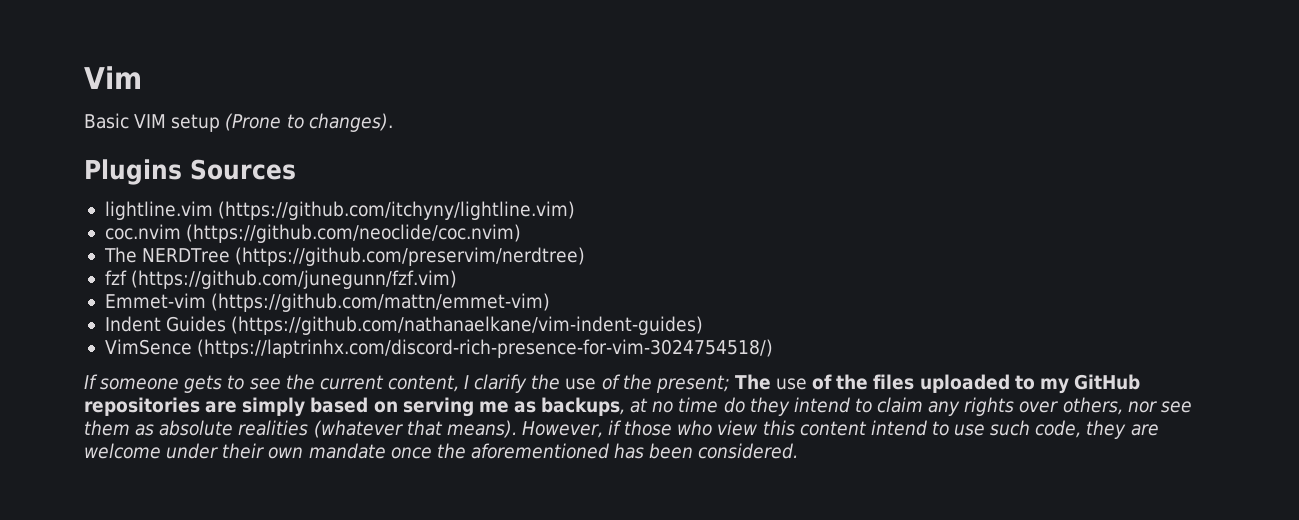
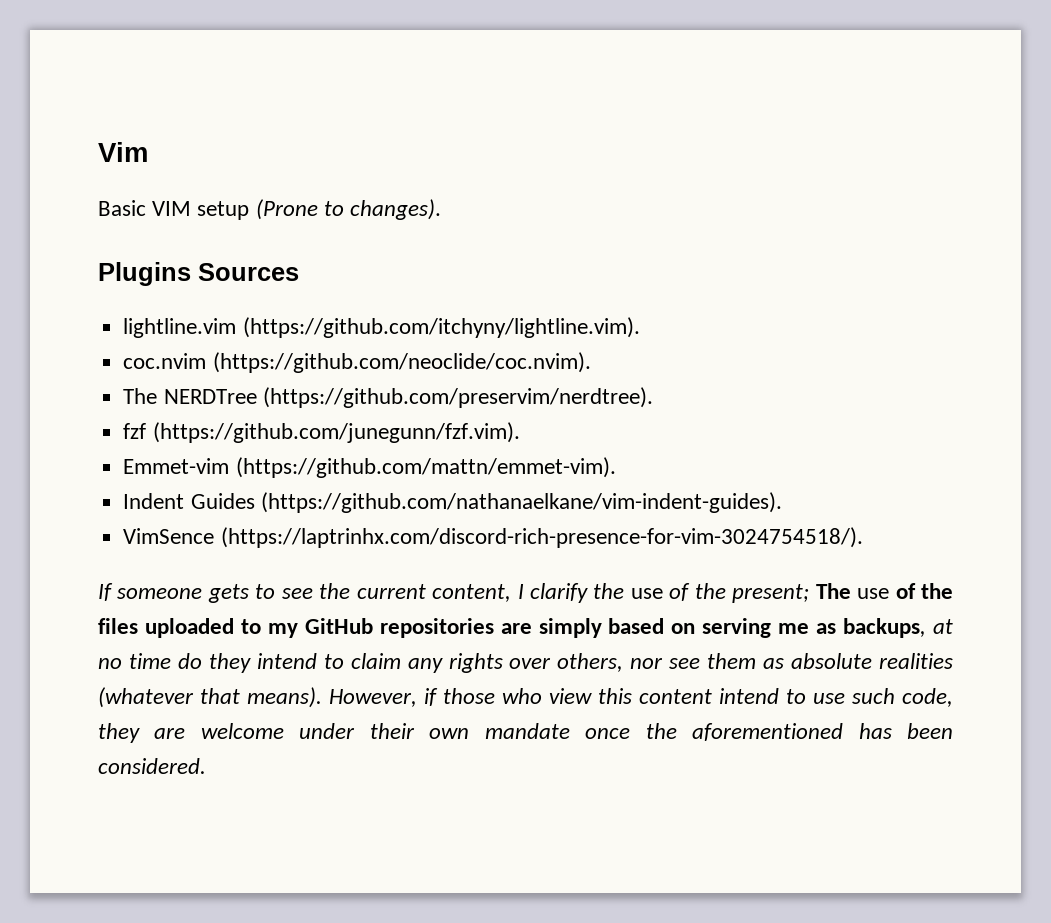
[218,201,576,220] (https://github.com/itchyny/lightline.vim) -> [242,317,640,338] (https://github.com/itchyny/lightline.vim).
[186,224,522,243] (https://github.com/neoclide/coc.nvim) -> [212,352,591,373] (https://github.com/neoclide/coc.nvim).
[235,247,586,266] (https://github.com/preservim/nerdtree) -> [262,387,653,408] (https://github.com/preservim/nerdtree).
[131,270,458,289] (https://github.com/junegunn/fzf.vim) -> [152,422,520,443] (https://github.com/junegunn/fzf.vim).
[211,293,551,312] (https://github.com/mattn/emmet-vim) -> [235,457,616,478] (https://github.com/mattn/emmet-vim).
[231,316,704,335] (https://github.com/nathanaelkane/vim-indent-guides) -> [260,492,782,513] (https://github.com/nathanaelkane/vim-indent-guides).
[197,339,774,358] (https://laptrinhx.com/discord-rich-presence-for-vim-3024754518/) -> [220,527,863,548] (https://laptrinhx.com/discord-rich-presence-for-vim-3024754518/).

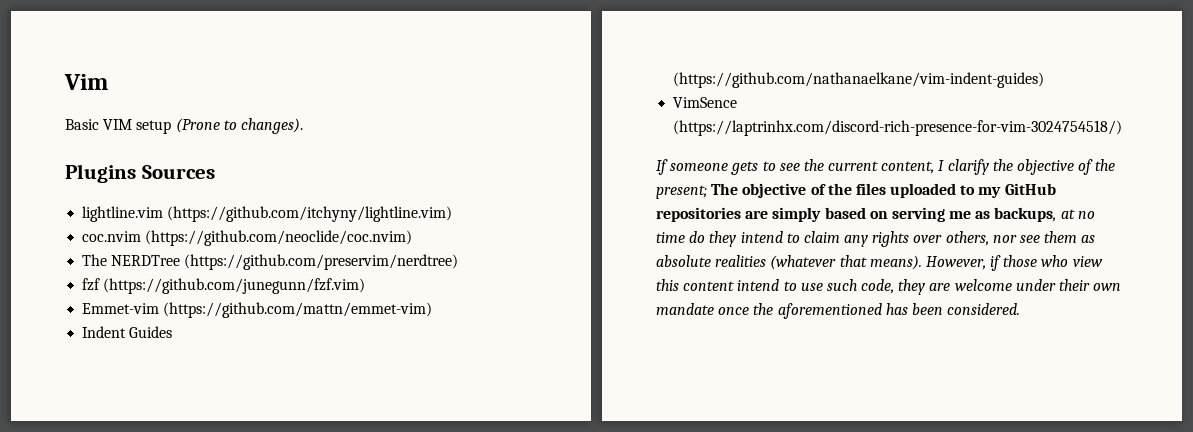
[242,317,640,338] (https://github.com/itchyny/lightline.vim). -> [167,206,453,222] (https://github.com/itchyny/lightline.vim)
[212,352,591,373] (https://github.com/neoclide/coc.nvim). -> [145,230,413,246] (https://github.com/neoclide/coc.nvim)
[262,387,653,408] (https://github.com/preservim/nerdtree). -> [184,254,459,270] (https://github.com/preservim/nerdtree)
[152,422,520,443] (https://github.com/junegunn/fzf.vim). -> [103,278,366,294] (https://github.com/junegunn/fzf.vim)
[235,457,616,478] (https://github.com/mattn/emmet-vim). -> [163,302,433,318] (https://github.com/mattn/emmet-vim)
[260,492,782,513] (https://github.com/nathanaelkane/vim-indent-guides). -> [673,72,1045,88] (https://github.com/nathanaelkane/vim-indent-guides)
[220,527,863,548] (https://laptrinhx.com/discord-rich-presence-for-vim-3024754518/). -> [673,120,1123,136] (https://laptrinhx.com/discord-rich-presence-for-vim-3024754518/)
[630,588,663,599] use -> [1017,159,1075,175] objective
[857,588,890,599] use -> [742,183,807,198] objective

